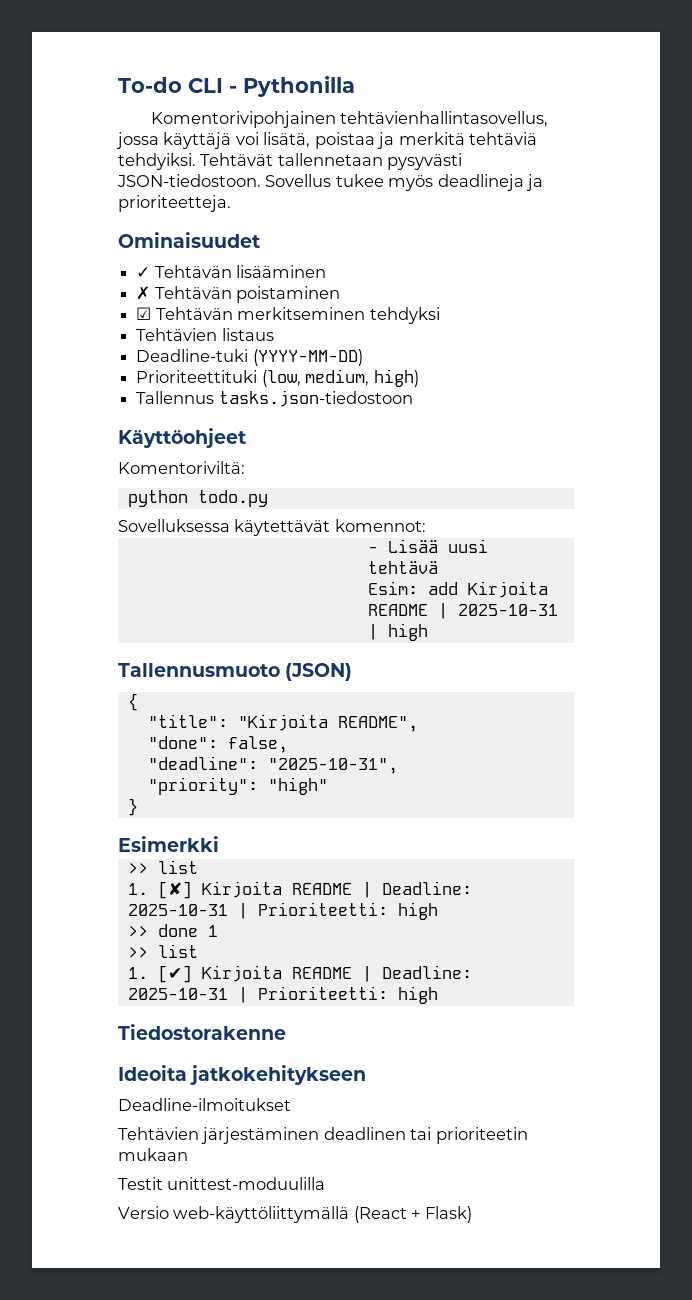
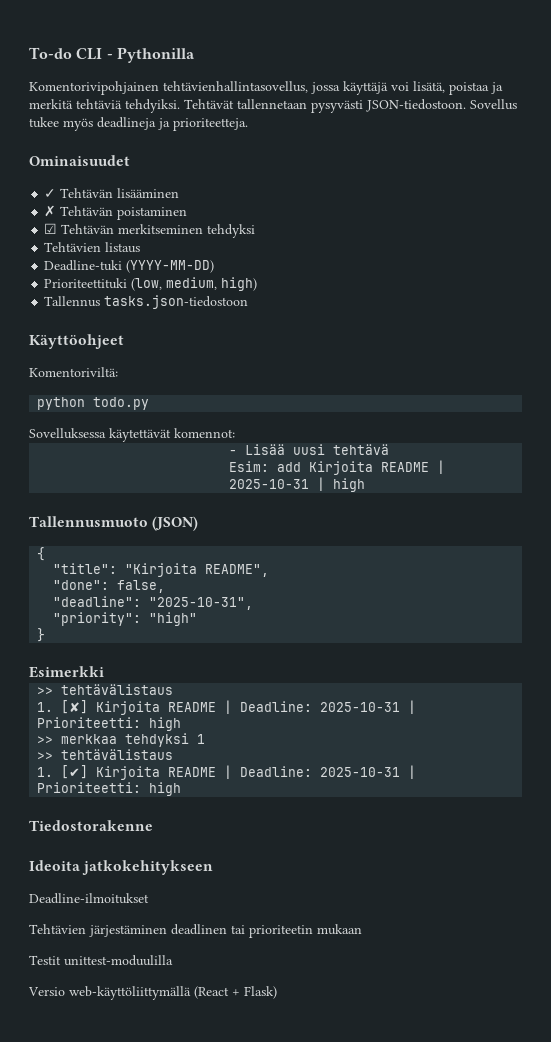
[157,860,198,874] list -> [61,684,174,695] tehtävälistaus
[157,924,198,937] done -> [61,733,190,747] merkkaa tehdyksi
[157,944,198,958] list -> [61,749,174,760] tehtävälistaus

